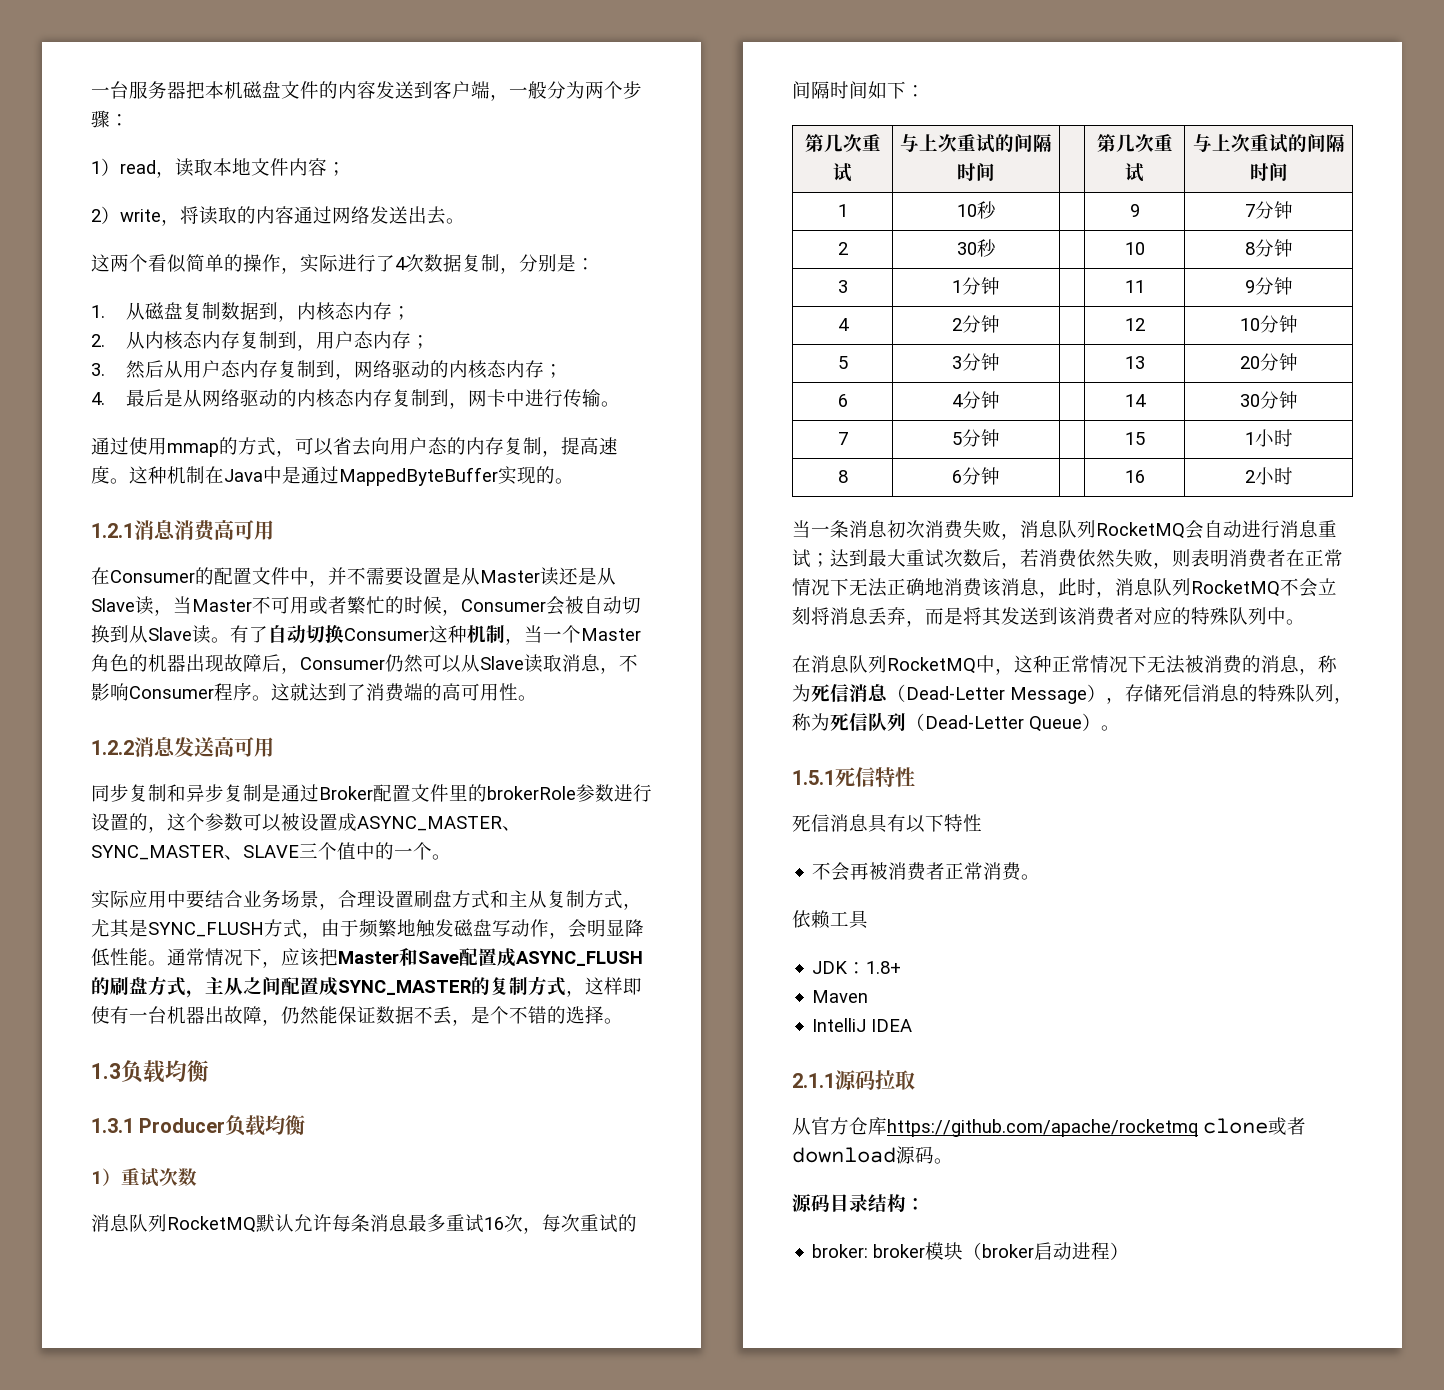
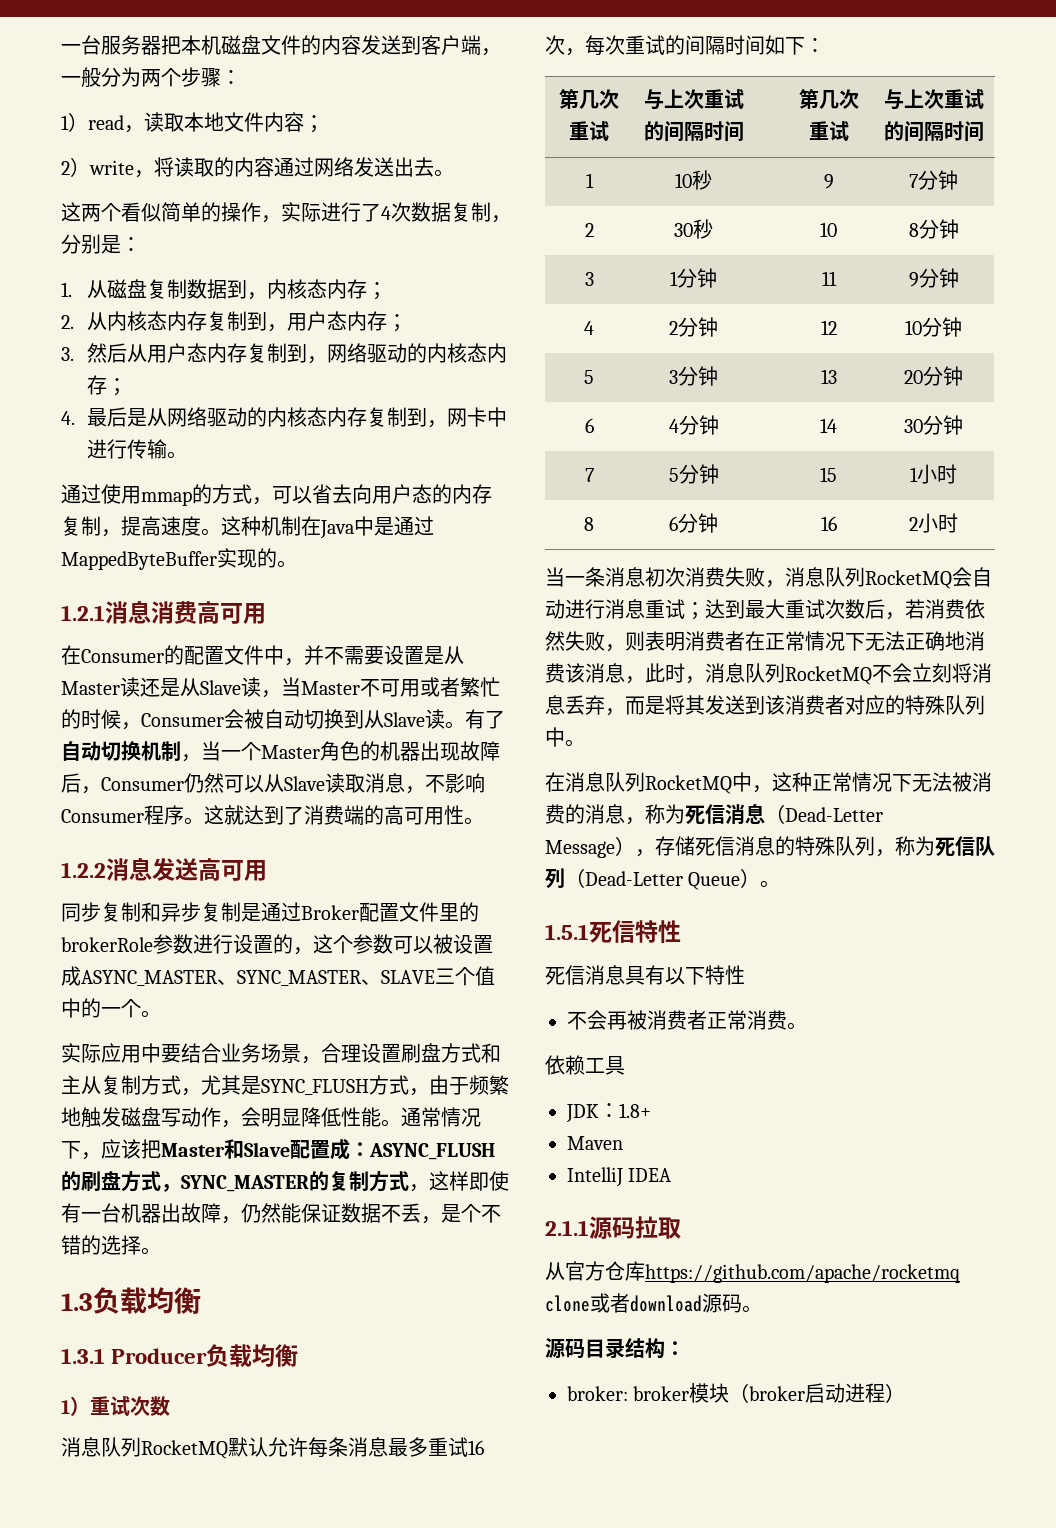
[344,625,467,643] Consumer这种 -> (141, 751) none
[418,948,516,967] Save配置成 -> [244,1138,370,1160] Slave配置成：
[205,977,338,996] 主从之间配置成 -> (181, 1188) none

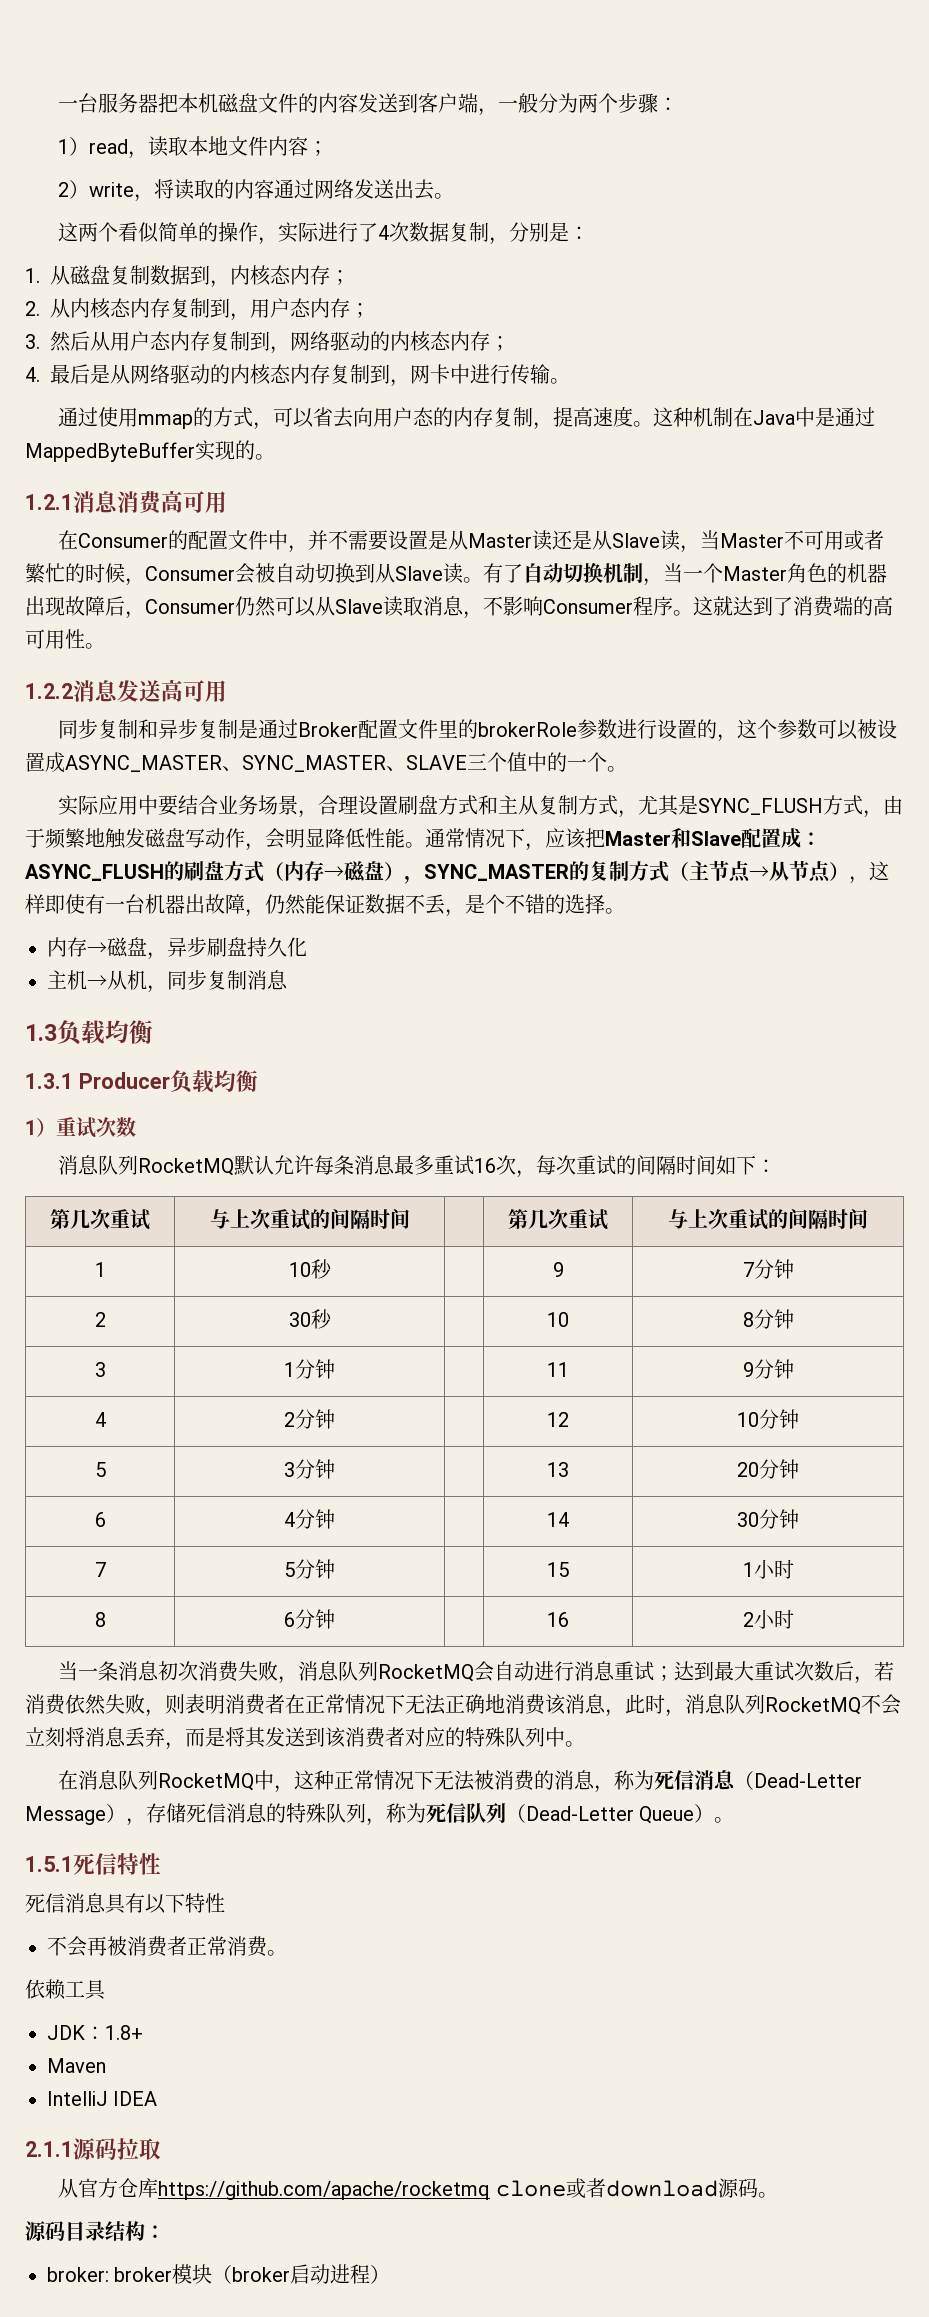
[161,1171,409,1192] ，SYNC_MASTER的复制方式 -> [264,860,849,884] （内存→磁盘），SYNC_MASTER的复制方式（主节点→从节点）
(161, 1251) none -> [47,937,307,960] [47,970,288,993] // 内存→磁盘，异步刷盘持久化 // 主机→从机，同步复制消息

